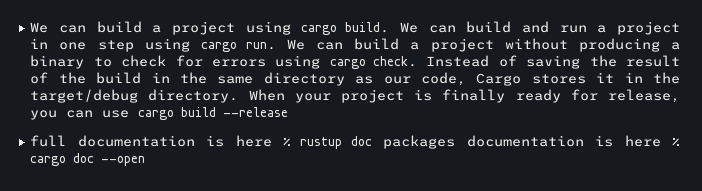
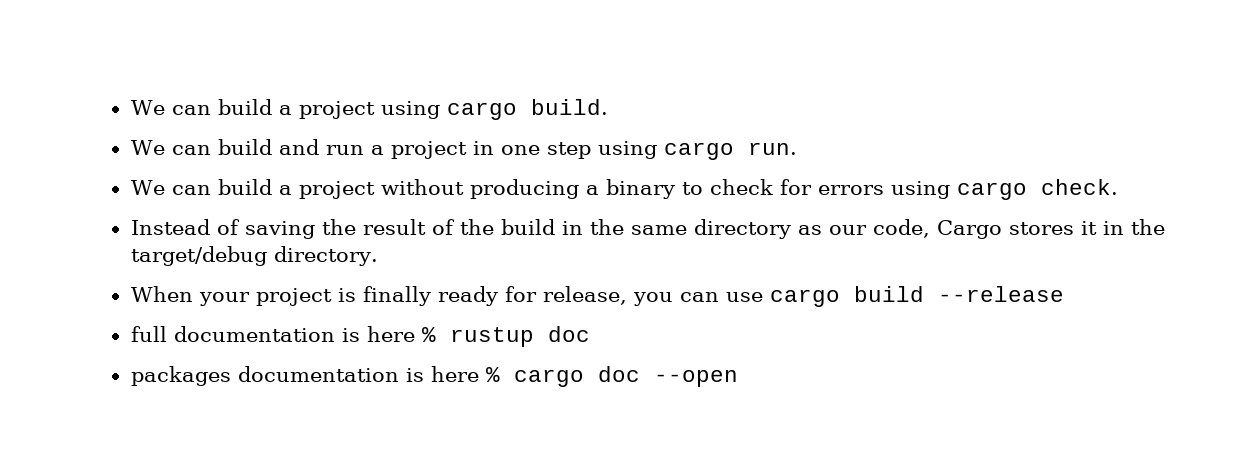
(390, 27) none -> (608, 107) //
(276, 46) none -> (797, 148) //
(418, 61) none -> (1118, 187) //
(239, 96) none -> (378, 256) //
(372, 141) none -> (590, 334) //

